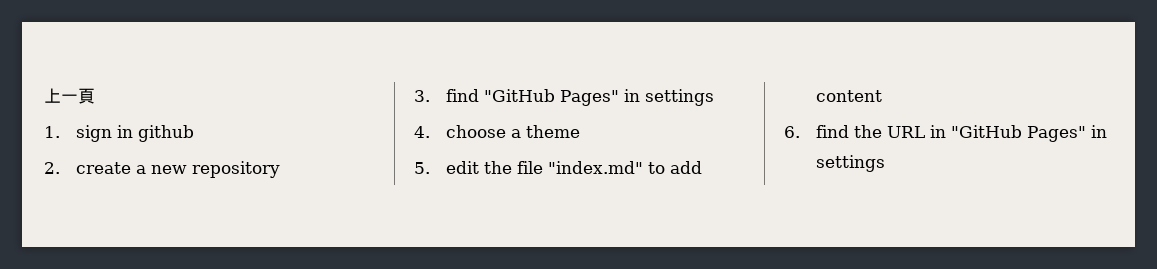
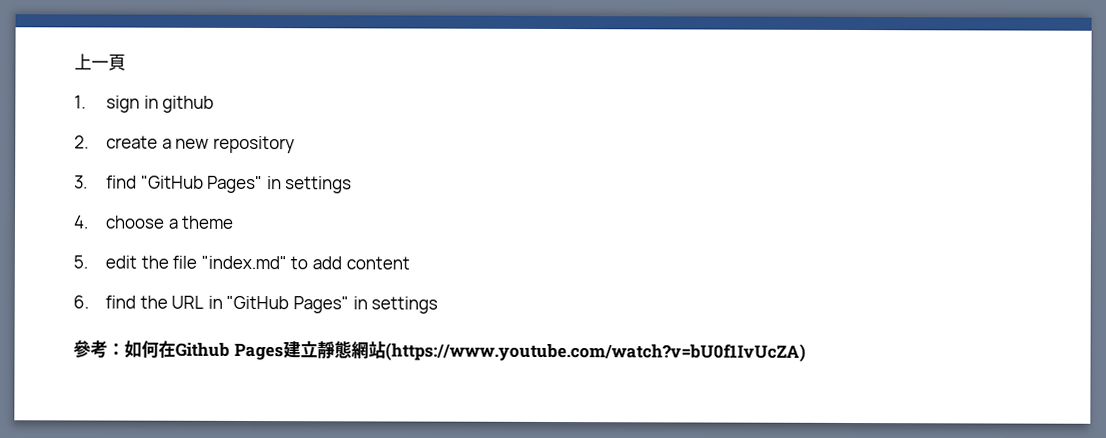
(885, 163) none -> [73,339,806,362] // 參考：如何在Github Pages建立靜態網站(https://www.youtube.com/watch?v=bU0f1IvUcZA)

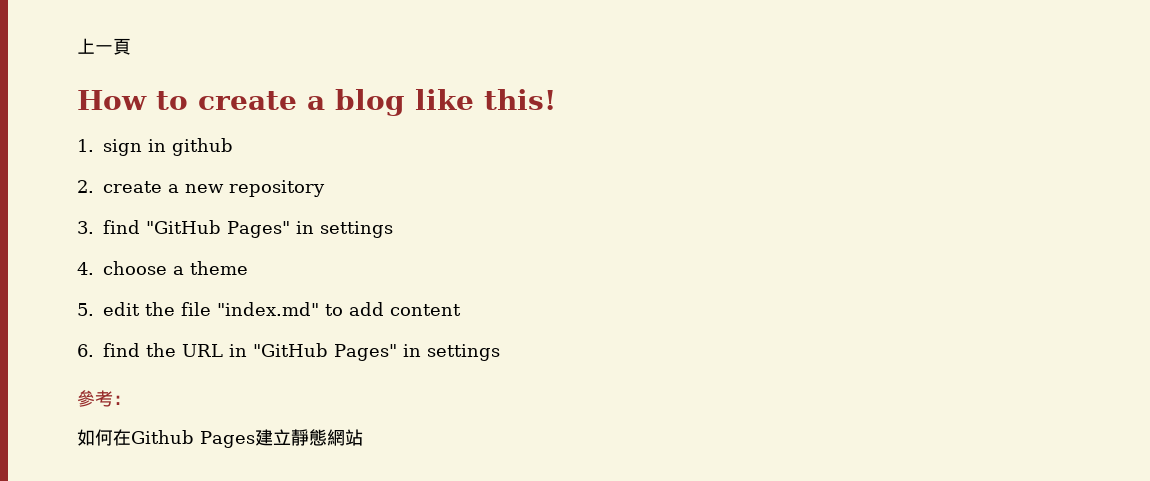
(126, 62) none -> [77,89,556,116] // How to create a blog like this!
(125, 349) none -> (131, 400) //
[384,342,806,362] (https://www.youtube.com/watch?v=bU0f1IvUcZA) -> (363, 437) none

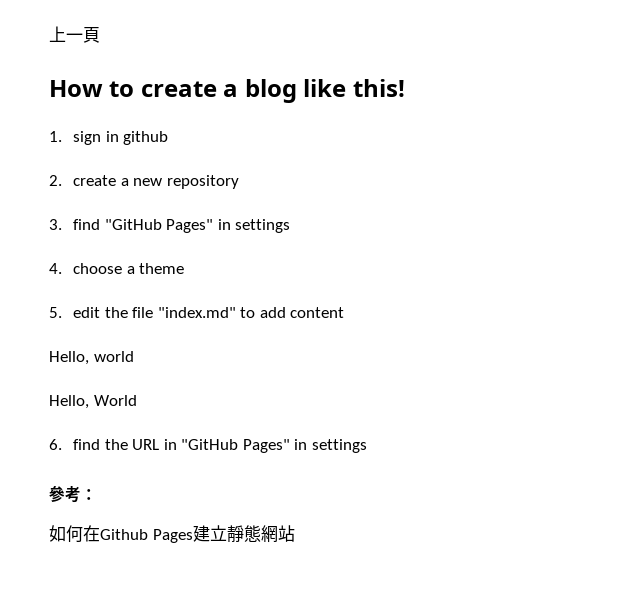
(462, 310) none -> [49,351,134,365] [49,395,137,409] // Hello, world // Hello, World

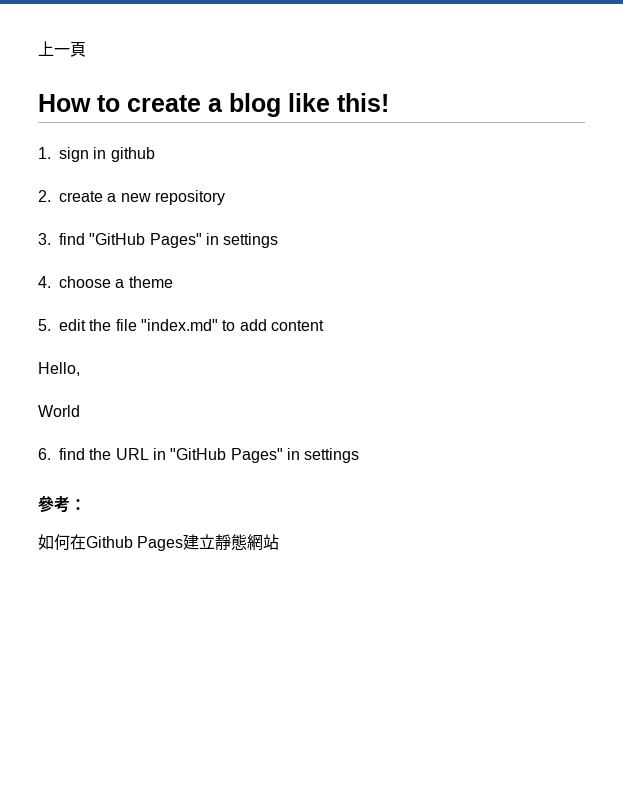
[93,351,134,362] [49,395,89,409] world // Hello, -> (80, 369) //

